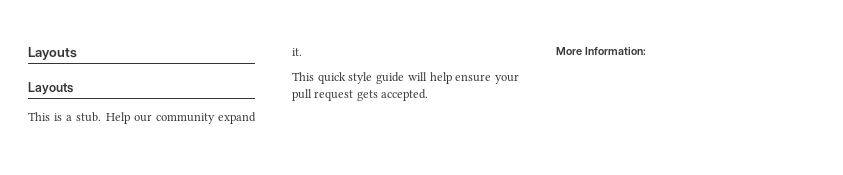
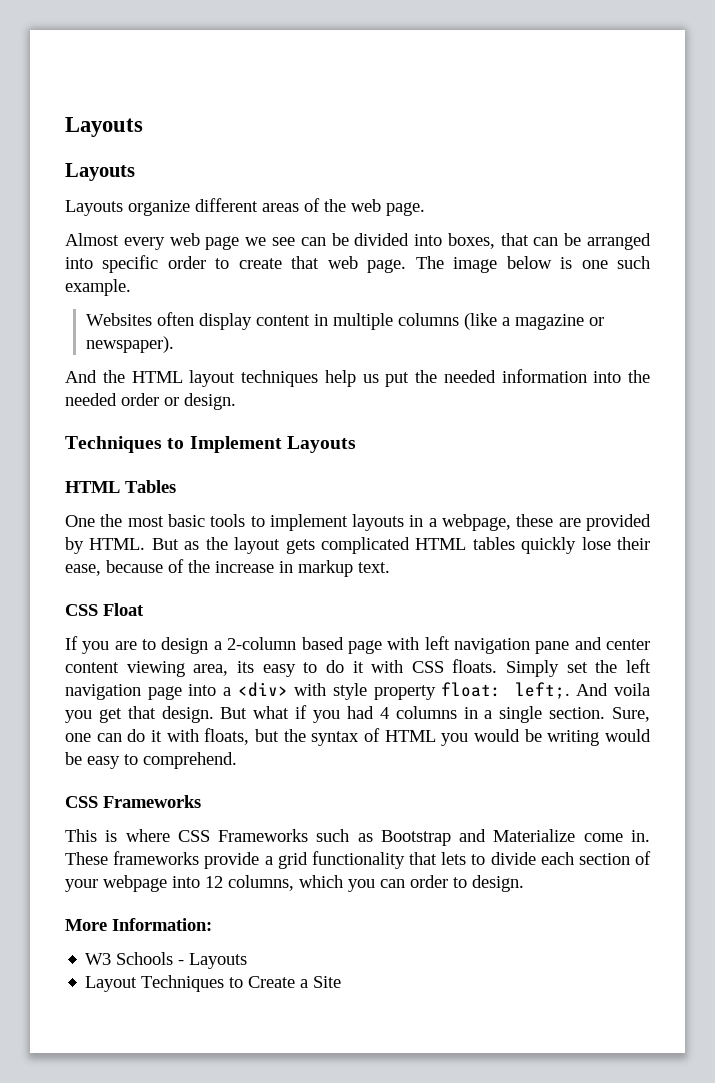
[28,112,256,124] [292,48,302,56] [292,72,519,84] [292,89,429,101] [556,47,646,55] This is a stub. Help our community expand it. // This quick style guide will help ensure your pull request gets accepted. // More Information: -> [65,198,425,216] [65,233,651,250] [65,255,650,273] [65,279,131,296] [85,312,604,330] [85,336,174,353] [65,369,650,387] [65,393,236,410] [65,436,356,453] [65,480,176,493] [65,514,652,531] [65,537,650,554] [65,559,390,577] [65,603,144,616] [65,636,650,654] [65,659,651,677] [65,682,650,700] [65,705,651,723] [65,728,652,746] [65,752,237,769] [65,795,201,808] [65,829,650,846] [65,851,651,869] [65,875,524,892] [65,918,212,931] [85,952,248,969] [85,975,342,992] Layouts organize different areas of the web page. // Almost every web page we see can be divided into boxes, that can be arranged into specific order to create that web page. The image below is one such example. // Websites often display content in multiple columns (like a magazine or newspaper). // And the HTML layout techniques help us put the needed information into the needed order or design. // Techniques to Implement Layouts // HTML Tables // One the most basic tools to implement layouts in a webpage, these are provided by HTML. But as the layout gets complicated HTML tables quickly lose their ease, because of the increase in markup text. // CSS Float // If you are to design a 2-column based page with left navigation pane and center content viewing area, its easy to do it with CSS floats. Simply set the left navigation page into a <div> with style property float: left;. And voila you get that design. But what if you had 4 columns in a single section. Sure, one can do it with floats, but the syntax of HTML you would be writing would be easy to comprehend. // CSS Frameworks // This is where CSS Frameworks such as Bootstrap and Materialize come in. These frameworks provide a grid functionality that lets to divide each section of your webpage into 12 columns, which you can order to design. // More Information: // W3 Schools - Layouts // Layout Techniques to Create a Site

